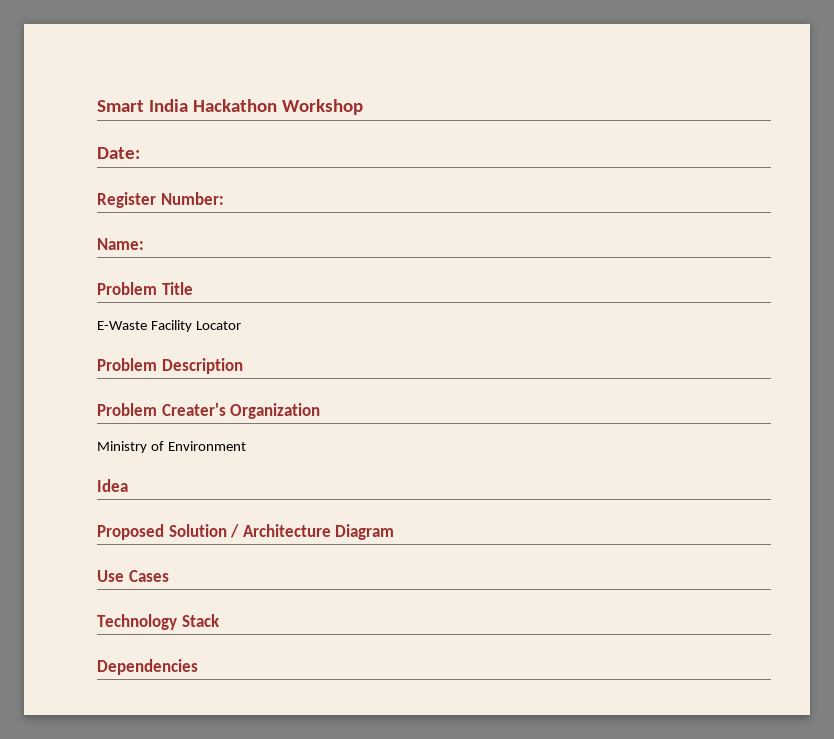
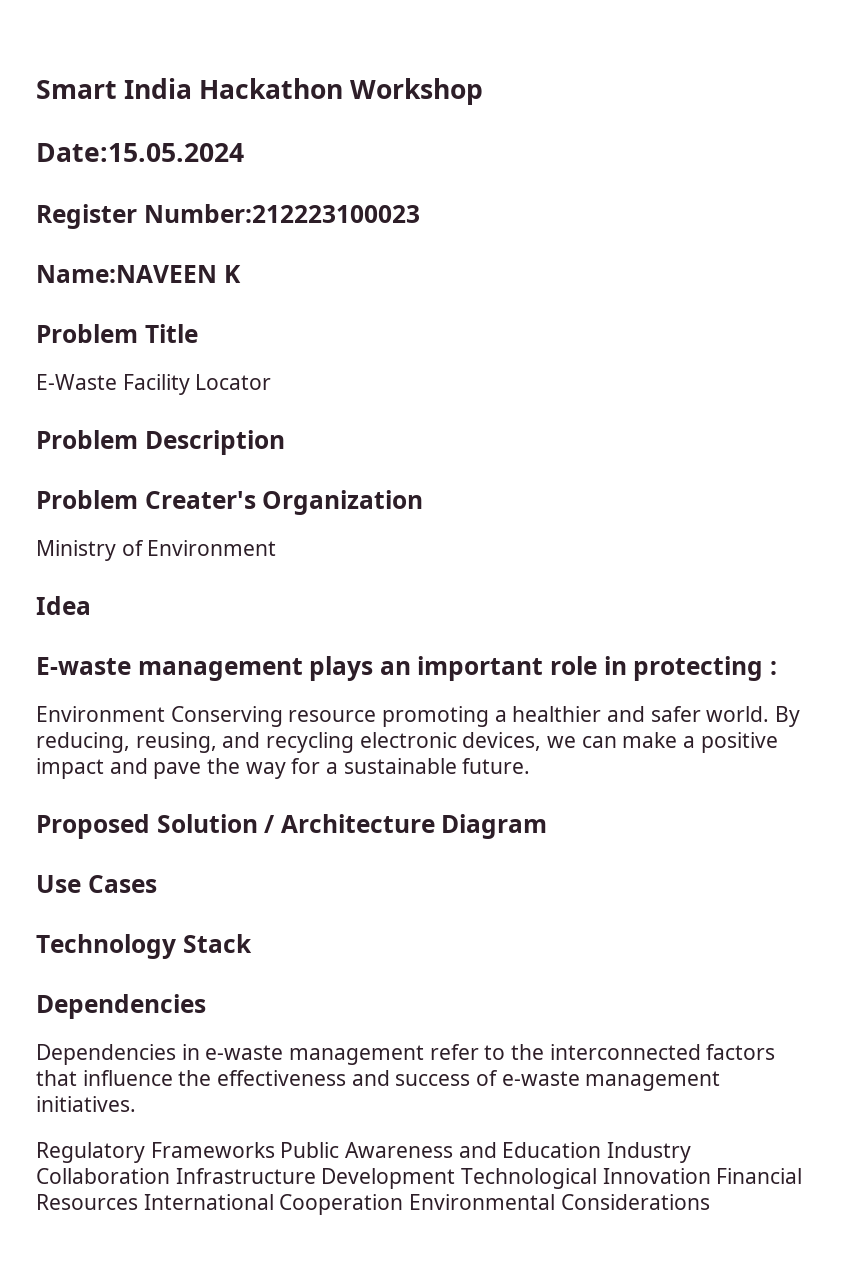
[97,147,140,159] Date: -> [36,143,244,162] Date:15.05.2024
[160,192,224,205] [97,238,144,250] Number: // Name: -> [143,204,420,223] [36,265,241,283] Number:212223100023 // Name:NAVEEN K
(128, 485) none -> [36,656,777,681] [36,706,801,727] [36,732,778,753] [36,758,531,779] // E-waste management plays an important role in protecting : // Environment Conserving resource promoting a healthier and safer world. By reducing, reusing, and recycling electronic devices, we can make a positive impact and pave the way for a sustainable future.
(198, 667) none -> [36,1044,776,1065] [36,1070,721,1091] [36,1096,136,1112] [36,1142,692,1163] [36,1168,803,1189] [36,1194,710,1215] // Dependencies in e-waste management refer to the interconnected factors that influence the effectiveness and success of e-waste management initiatives. // Regulatory Frameworks Public Awareness and Education Industry Collaboration Infrastructure Development Technological Innovation Financial Resources International Cooperation Environmental Considerations

